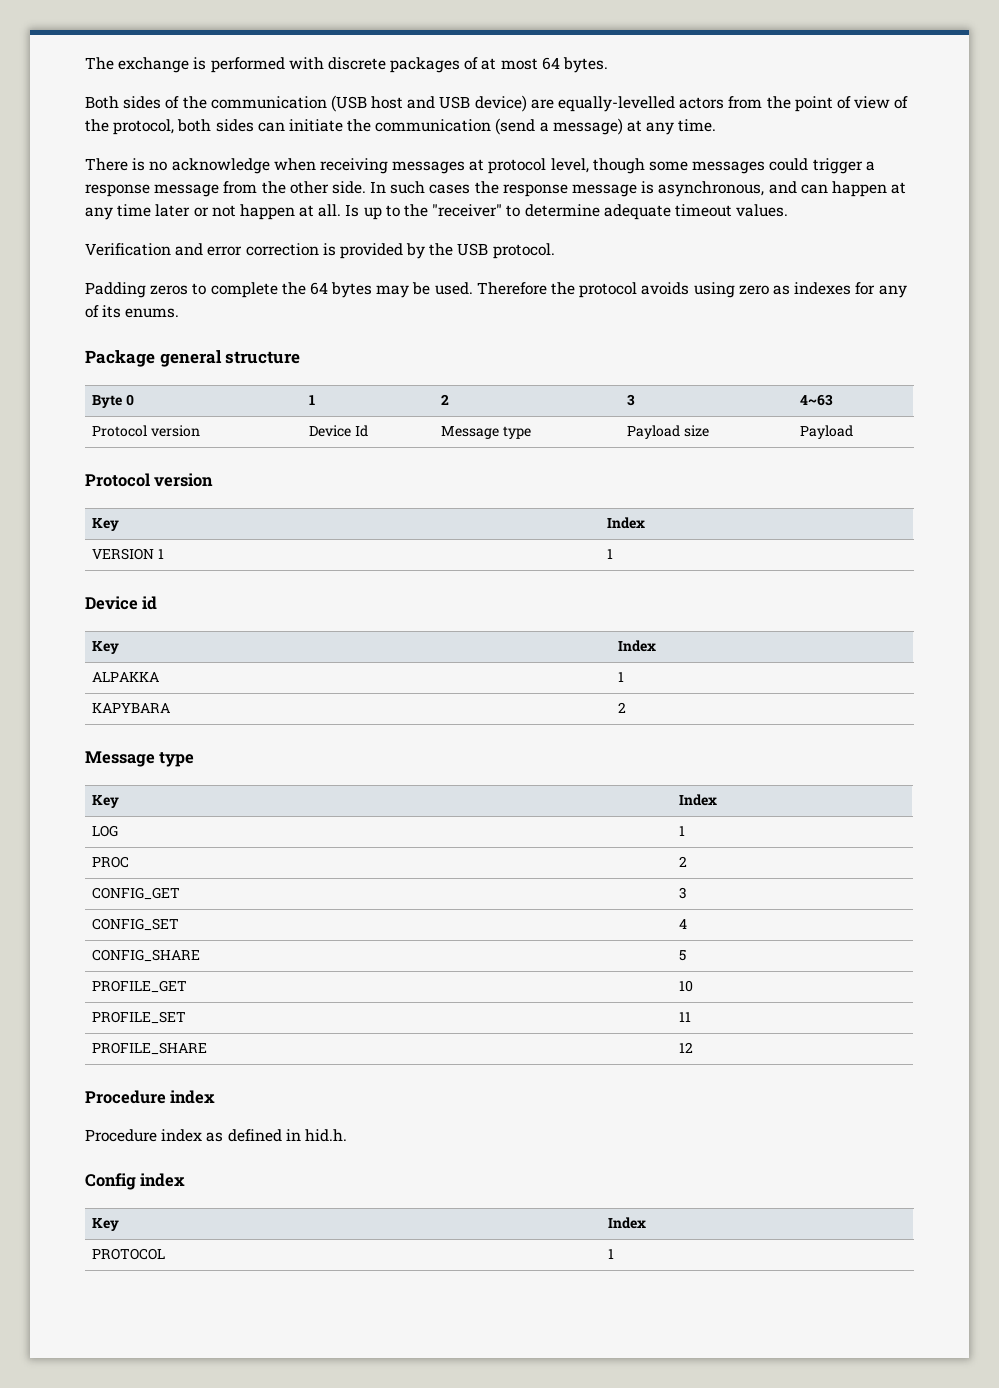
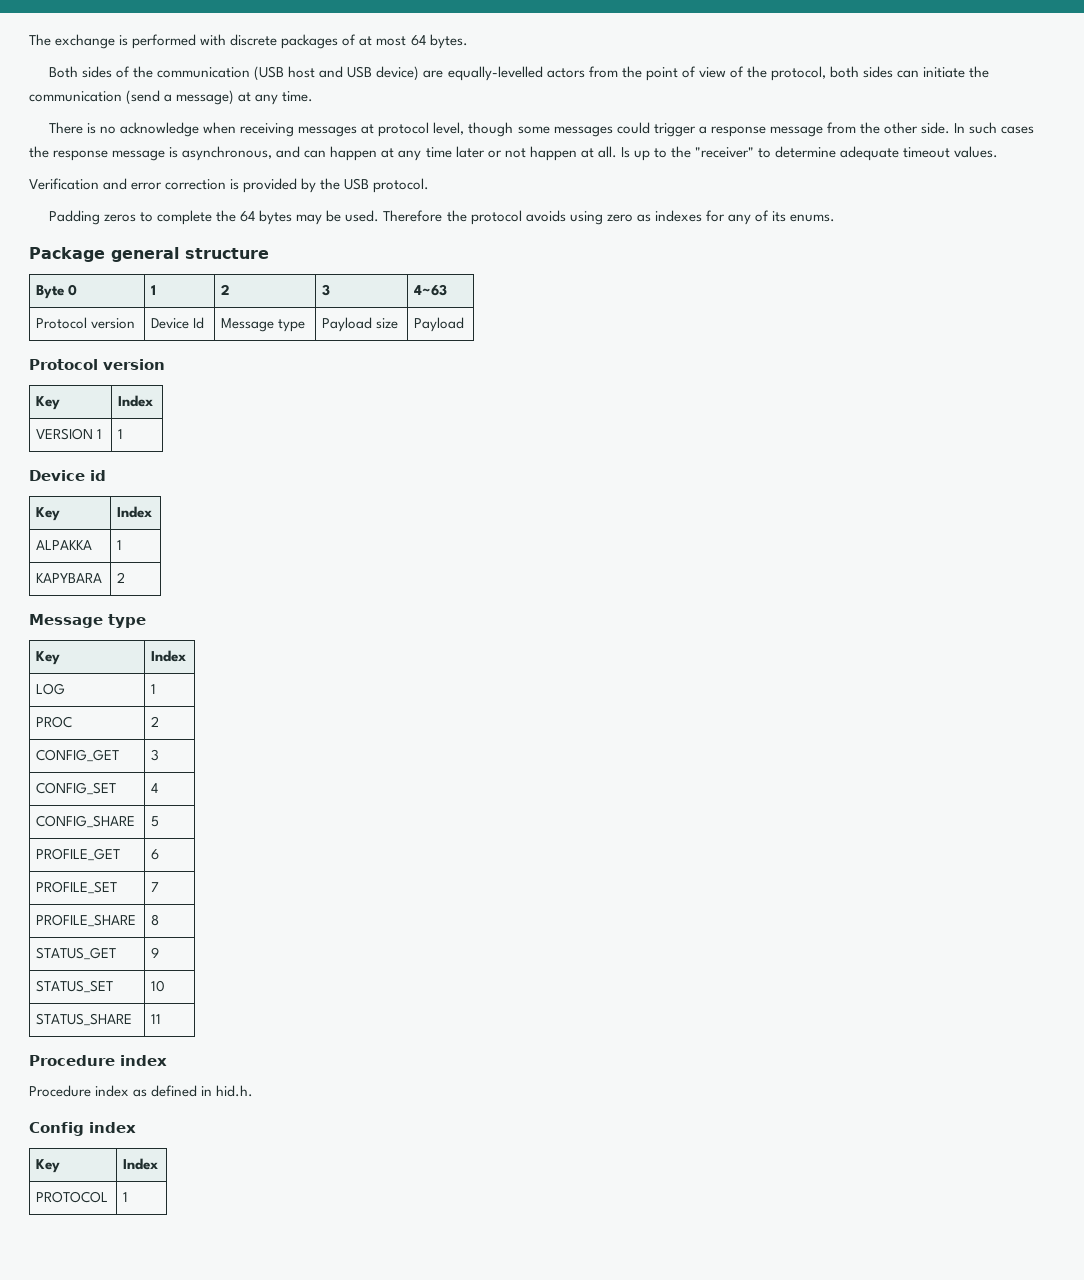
[679,980,694,992] 10 -> [151,849,160,860] 6
[679,1012,692,1022] 11 -> [151,882,160,892] 7
[679,1042,694,1053] 12 -> [151,914,160,926] [36,947,117,960] [151,947,160,958] [36,980,114,993] [151,980,166,992] [36,1013,133,1026] [151,1014,162,1024] 8 // STATUS_GET | 9 // STATUS_SET | 10 // STATUS_SHARE | 11

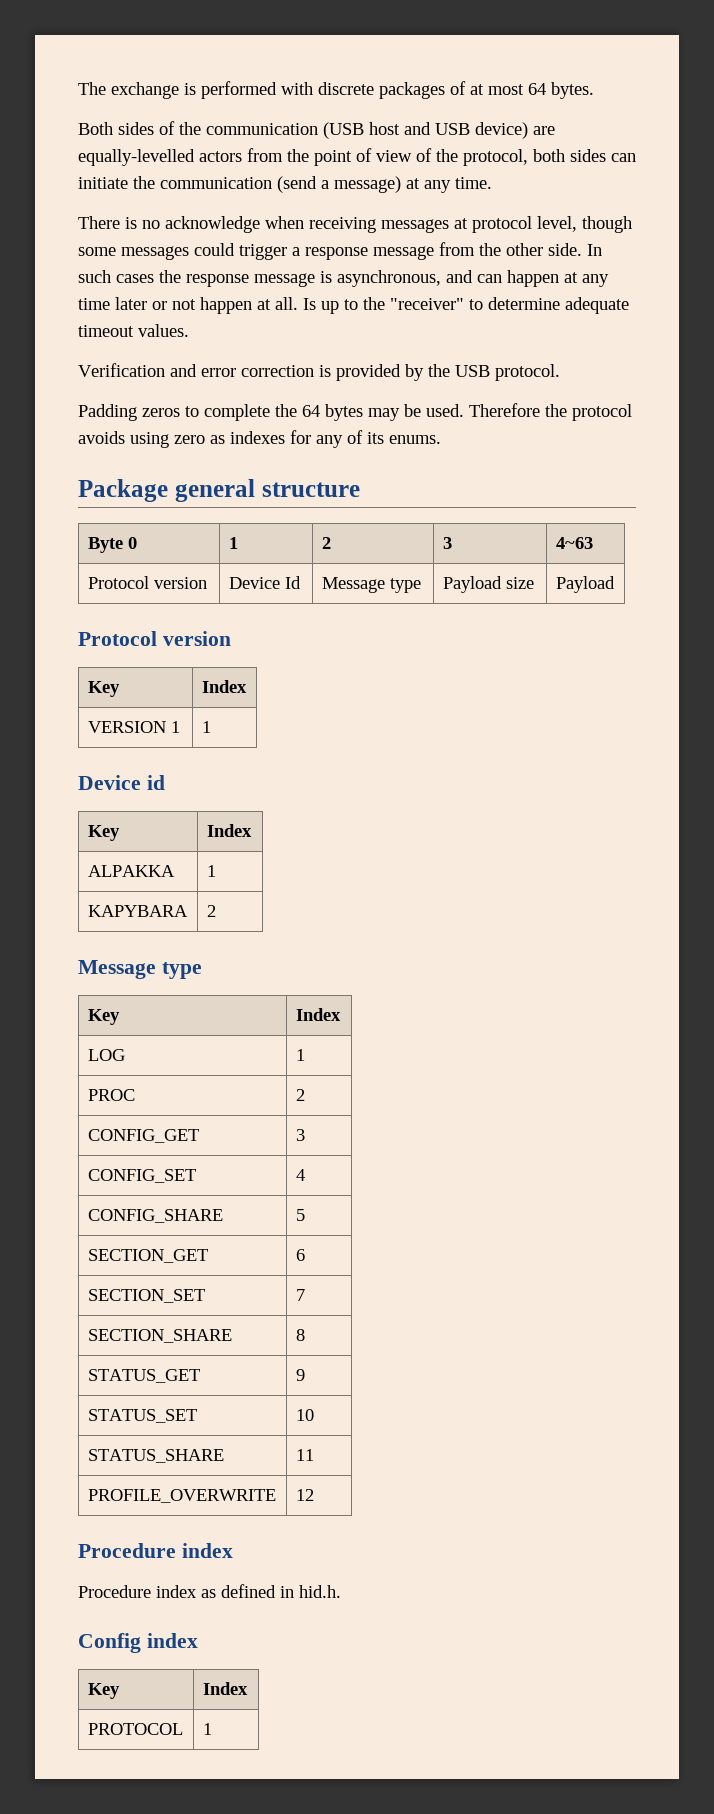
[36,848,121,861] PROFILE_GET -> [87,1249,208,1263] SECTION_GET
[36,881,118,894] PROFILE_SET -> [87,1289,205,1303] SECTION_SET
[36,914,137,927] PROFILE_SHARE -> [87,1329,232,1343] SECTION_SHARE
(162, 1019) none -> [87,1489,276,1503] [295,1489,314,1501] // PROFILE_OVERWRITE | 12

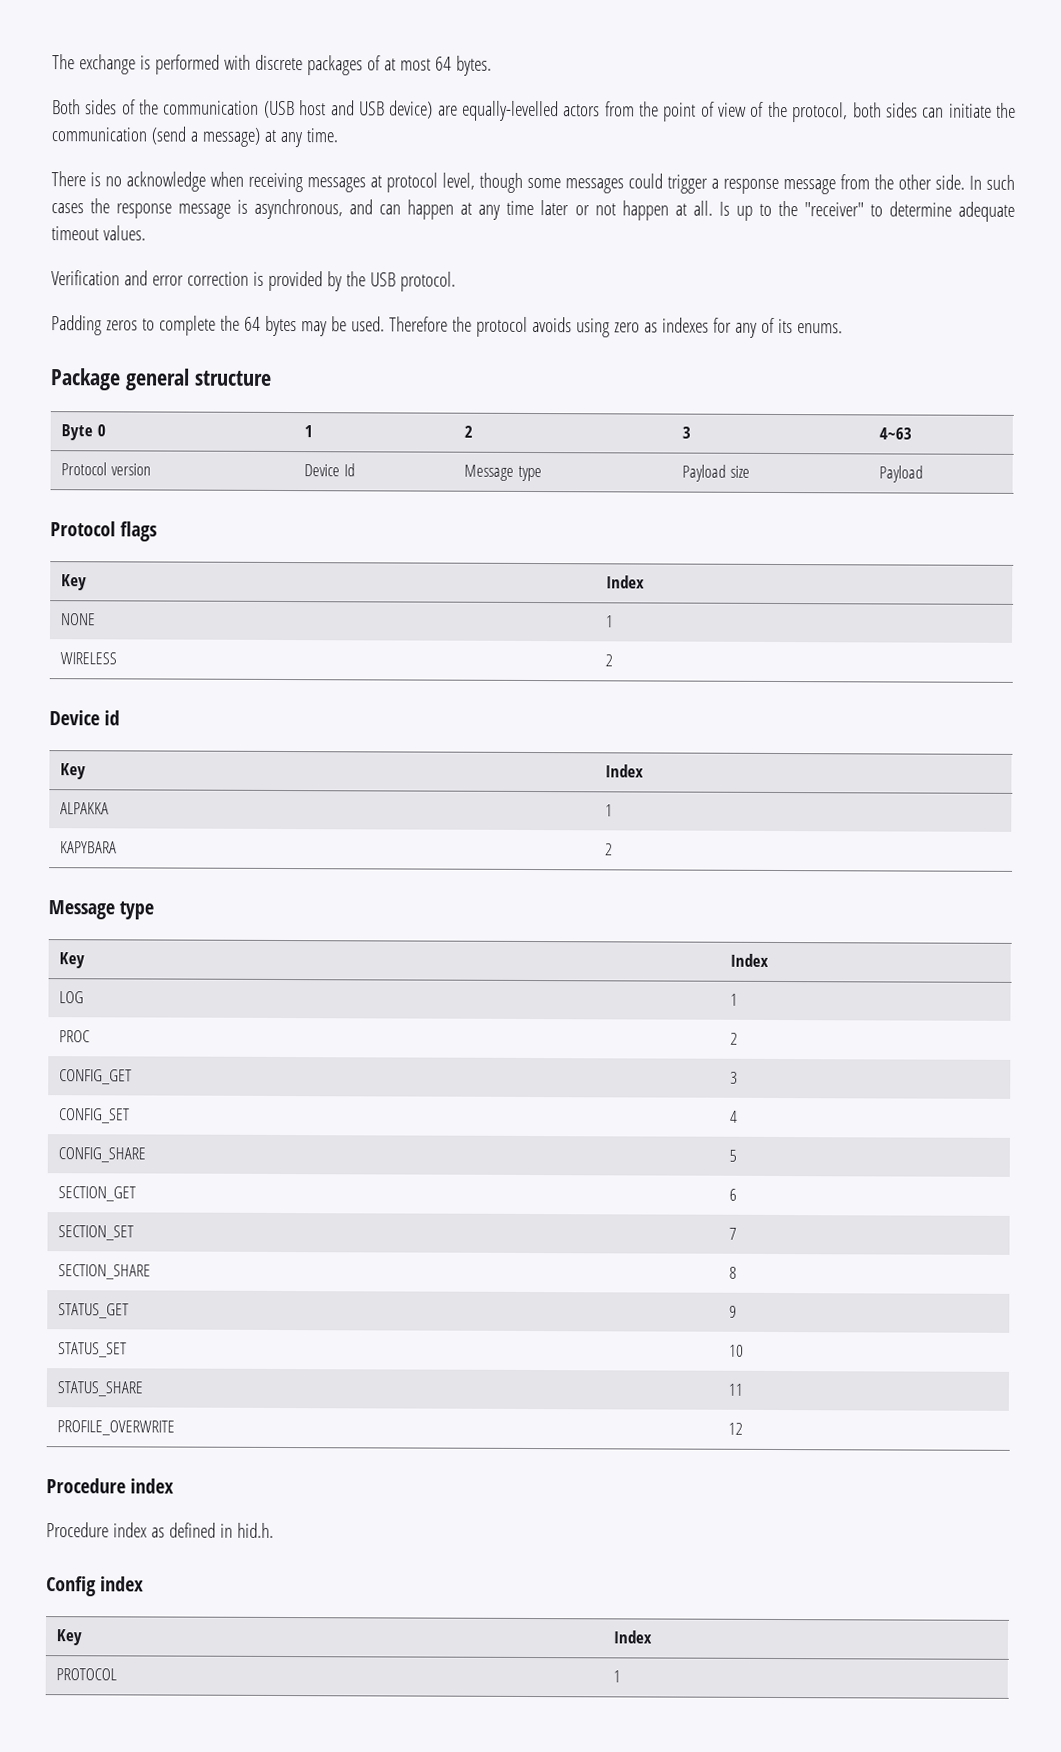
[162,631,231,646] [87,681,120,697] [201,680,247,693] [87,721,180,733] [201,721,211,733] version // Key | Index // VERSION 1 | 1 -> [120,521,158,542] [61,574,88,591] [606,575,646,589] [61,613,97,626] [605,615,615,628] [60,652,118,665] [605,654,614,667] flags // Key | Index // NONE | 1 // WIRELESS | 2

